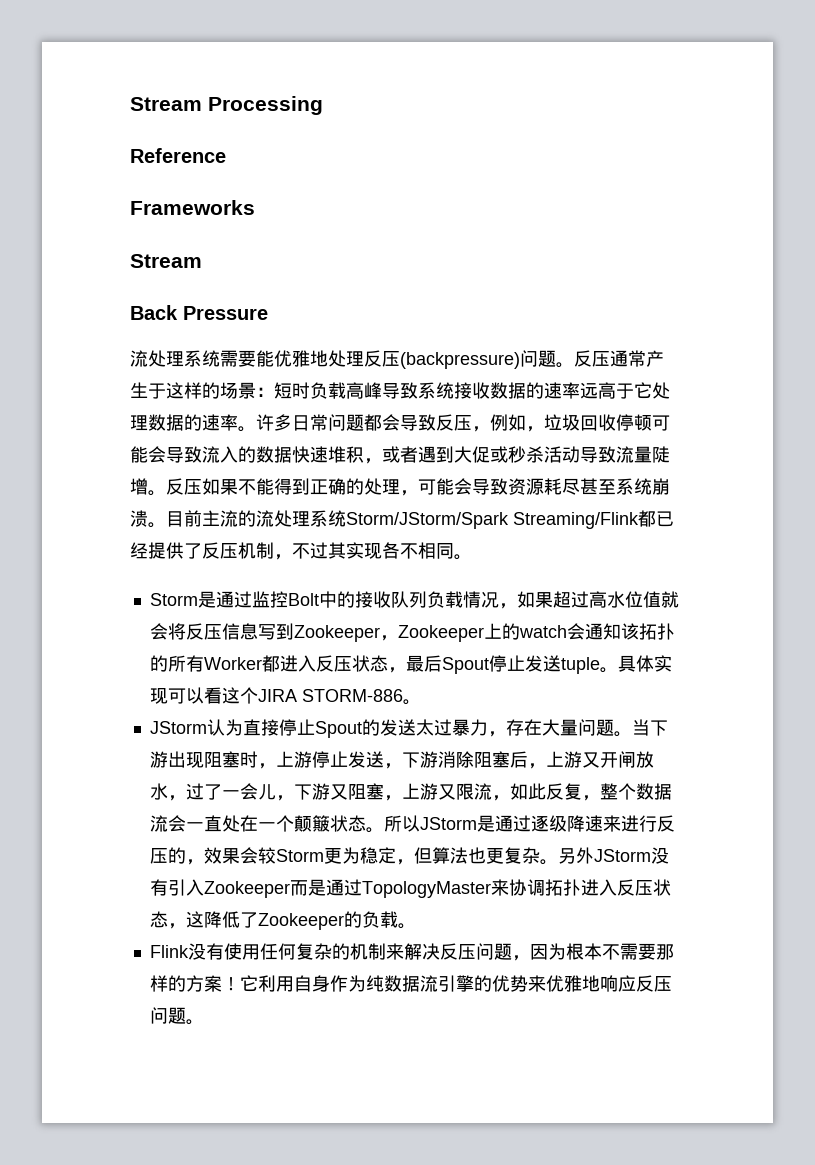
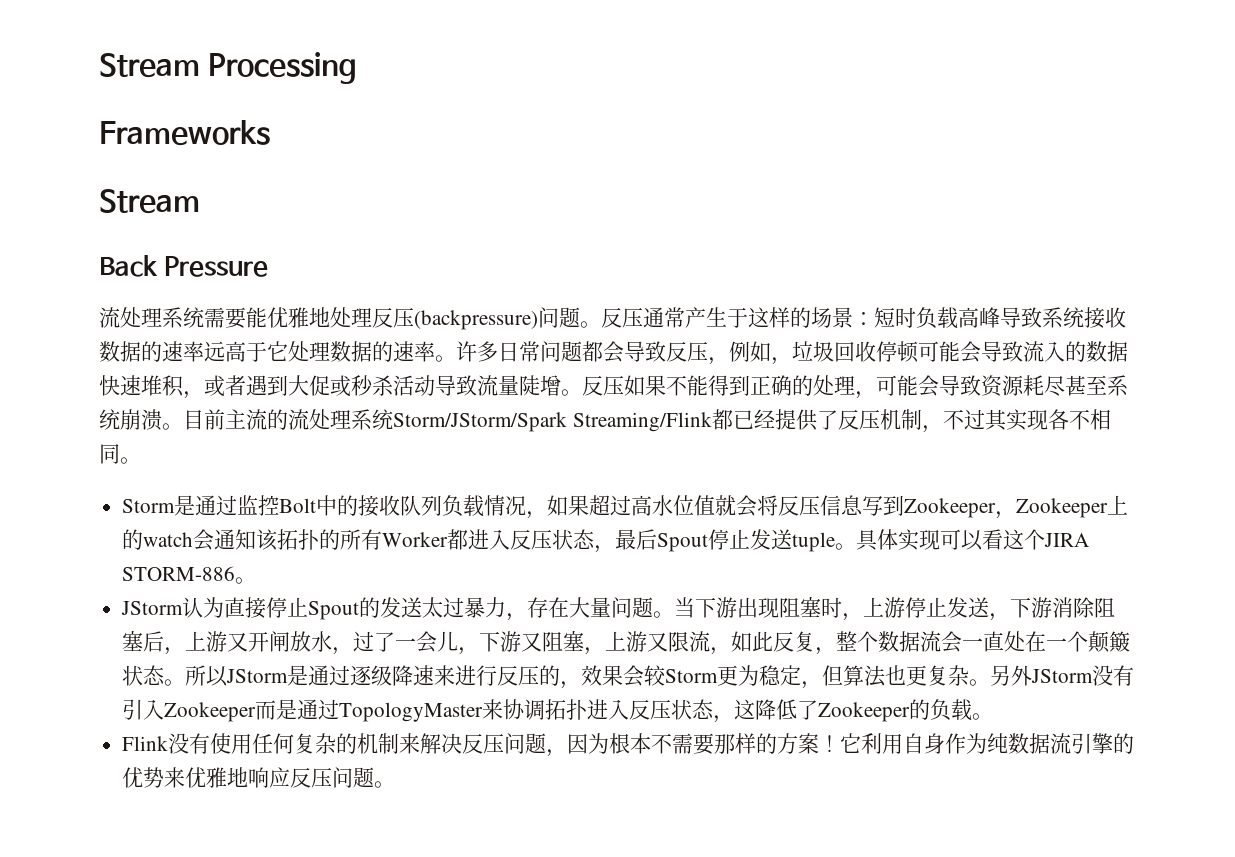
[130,148,226,163] // Reference -> (358, 68) none

